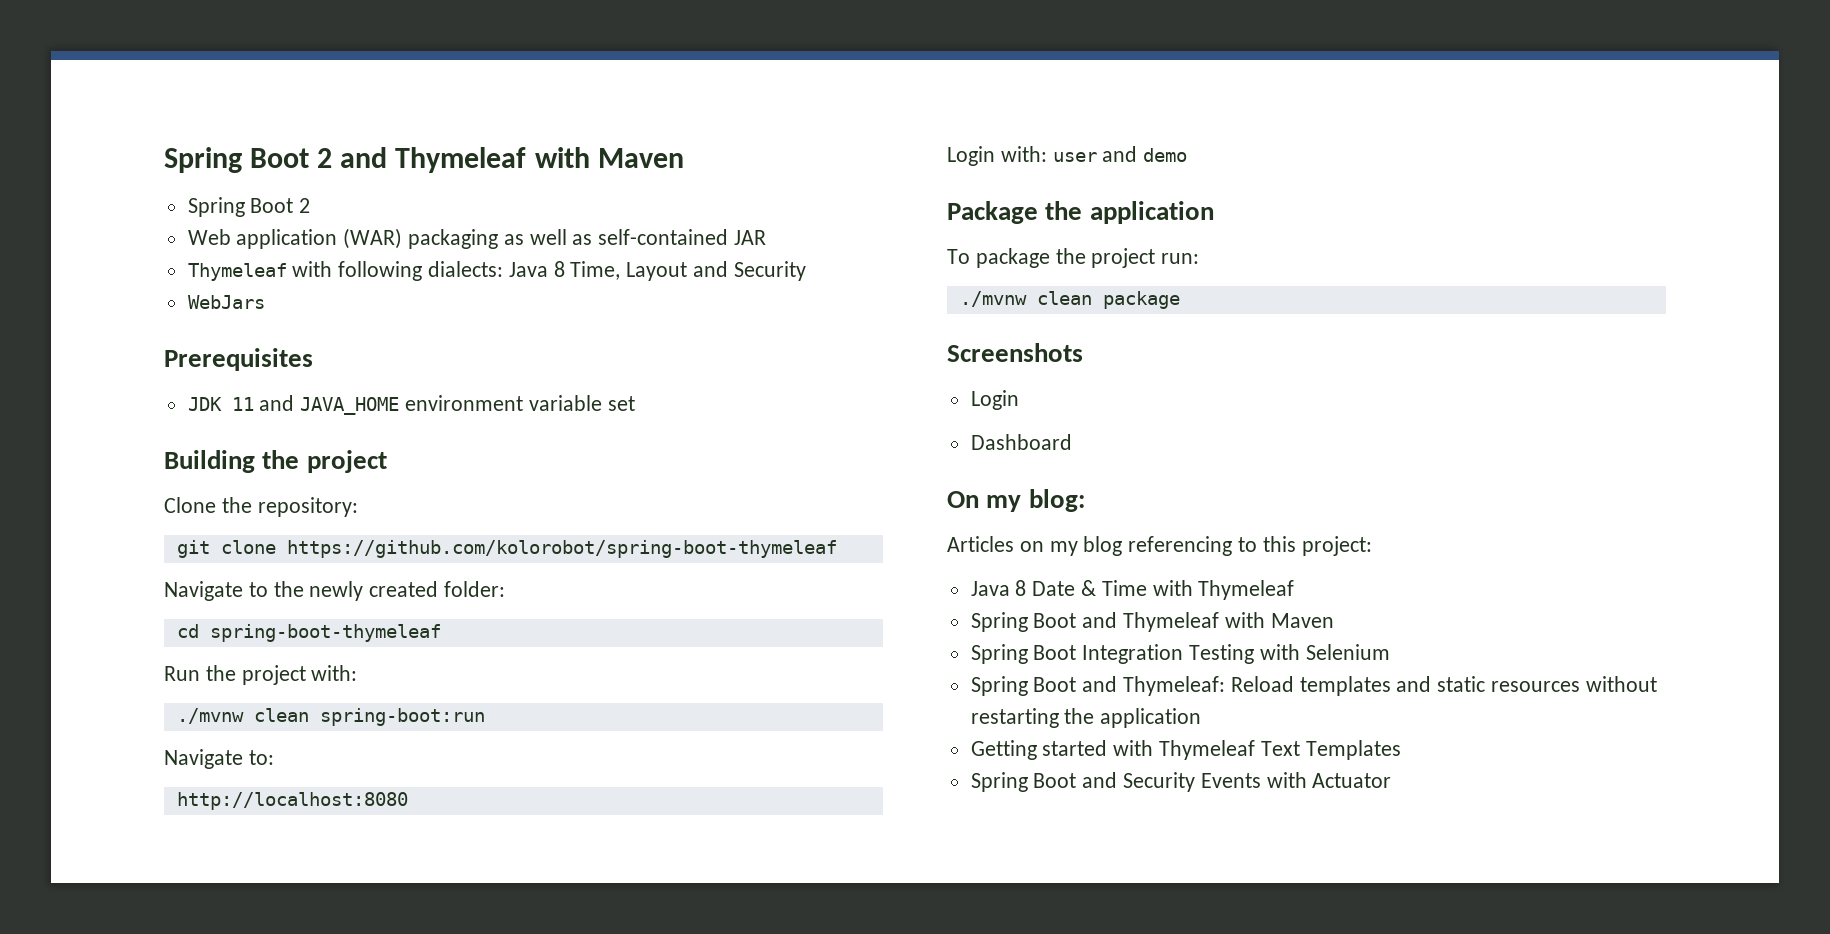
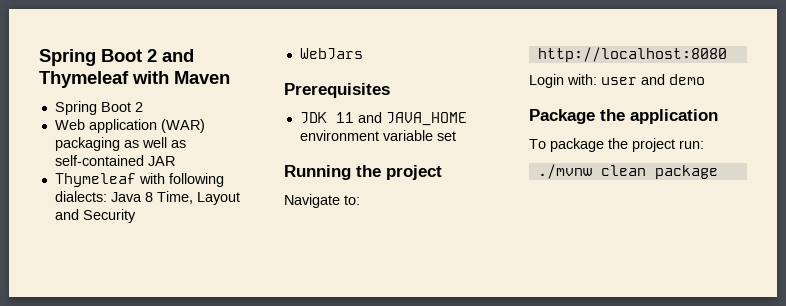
[164,450,387,473] [164,497,358,517] [176,540,837,558] [164,581,506,601] [176,624,441,642] [164,665,358,685] [176,708,485,726] Building the project // Clone the repository: // git clone https://github.com/kolorobot/spring-boot-thymeleaf // Navigate to the newly created folder: // cd spring-boot-thymeleaf // Run the project with: // ./mvnw clean spring-boot:run -> [284,165,442,180] Running the project
[947,343,1083,362] [970,390,1019,410] [970,434,1072,450] [947,489,1085,512] [947,536,1372,556] [970,580,1295,600] [970,612,1334,632] [970,644,1390,664] [970,676,1657,696] [970,708,1202,728] [970,740,1401,760] [970,772,1392,792] // Screenshots // Login // Dashboard // On my blog: // Articles on my blog referencing to this project: // Java 8 Date & Time with Thymeleaf // Spring Boot and Thymeleaf with Maven // Spring Boot Integration Testing with Selenium // Spring Boot and Thymeleaf: Reload templates and static resources without restarting the application // Getting started with Thymeleaf Text Templates // Spring Boot and Security Events with Actuator -> (718, 172) none

